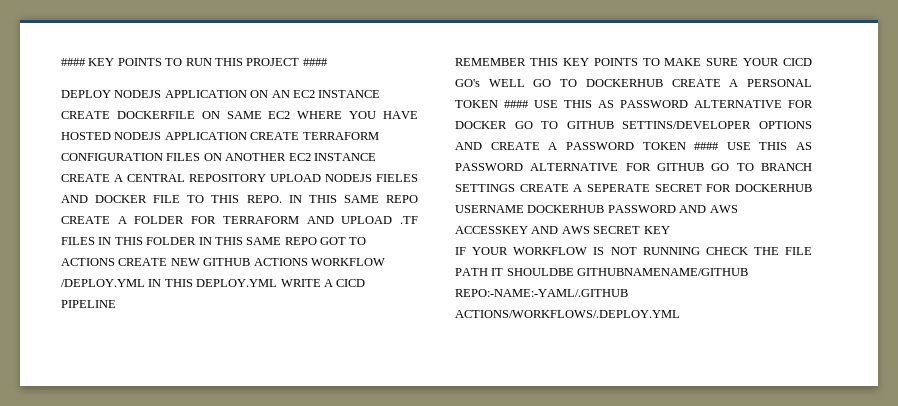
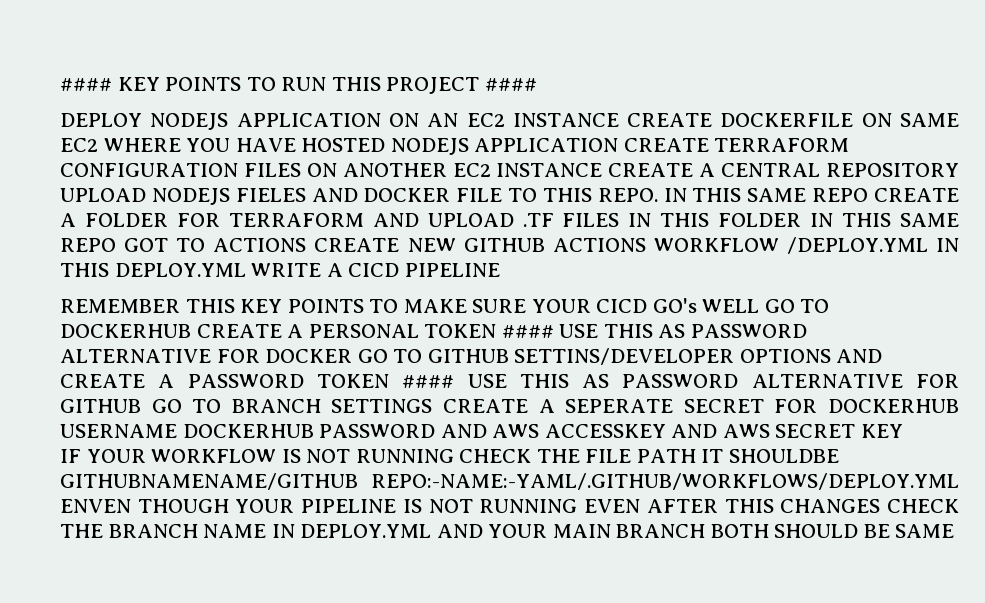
[455,289,628,297] [455,310,680,318] REPO:-NAME:-YAML/.GITHUB ACTIONS/WORKFLOWS/.DEPLOY.YML -> [371,473,960,490] [60,499,960,513] [60,524,955,538] REPO:-NAME:-YAML/.GITHUB/WORKFLOWS/DEPLOY.YML ENVEN THOUGH YOUR PIPELINE IS NOT RUNNING EVEN AFTER THIS CHANGES CHECK THE BRANCH NAME IN DEPLOY.YML AND YOUR MAIN BRANCH BOTH SHOULD BE SAME

